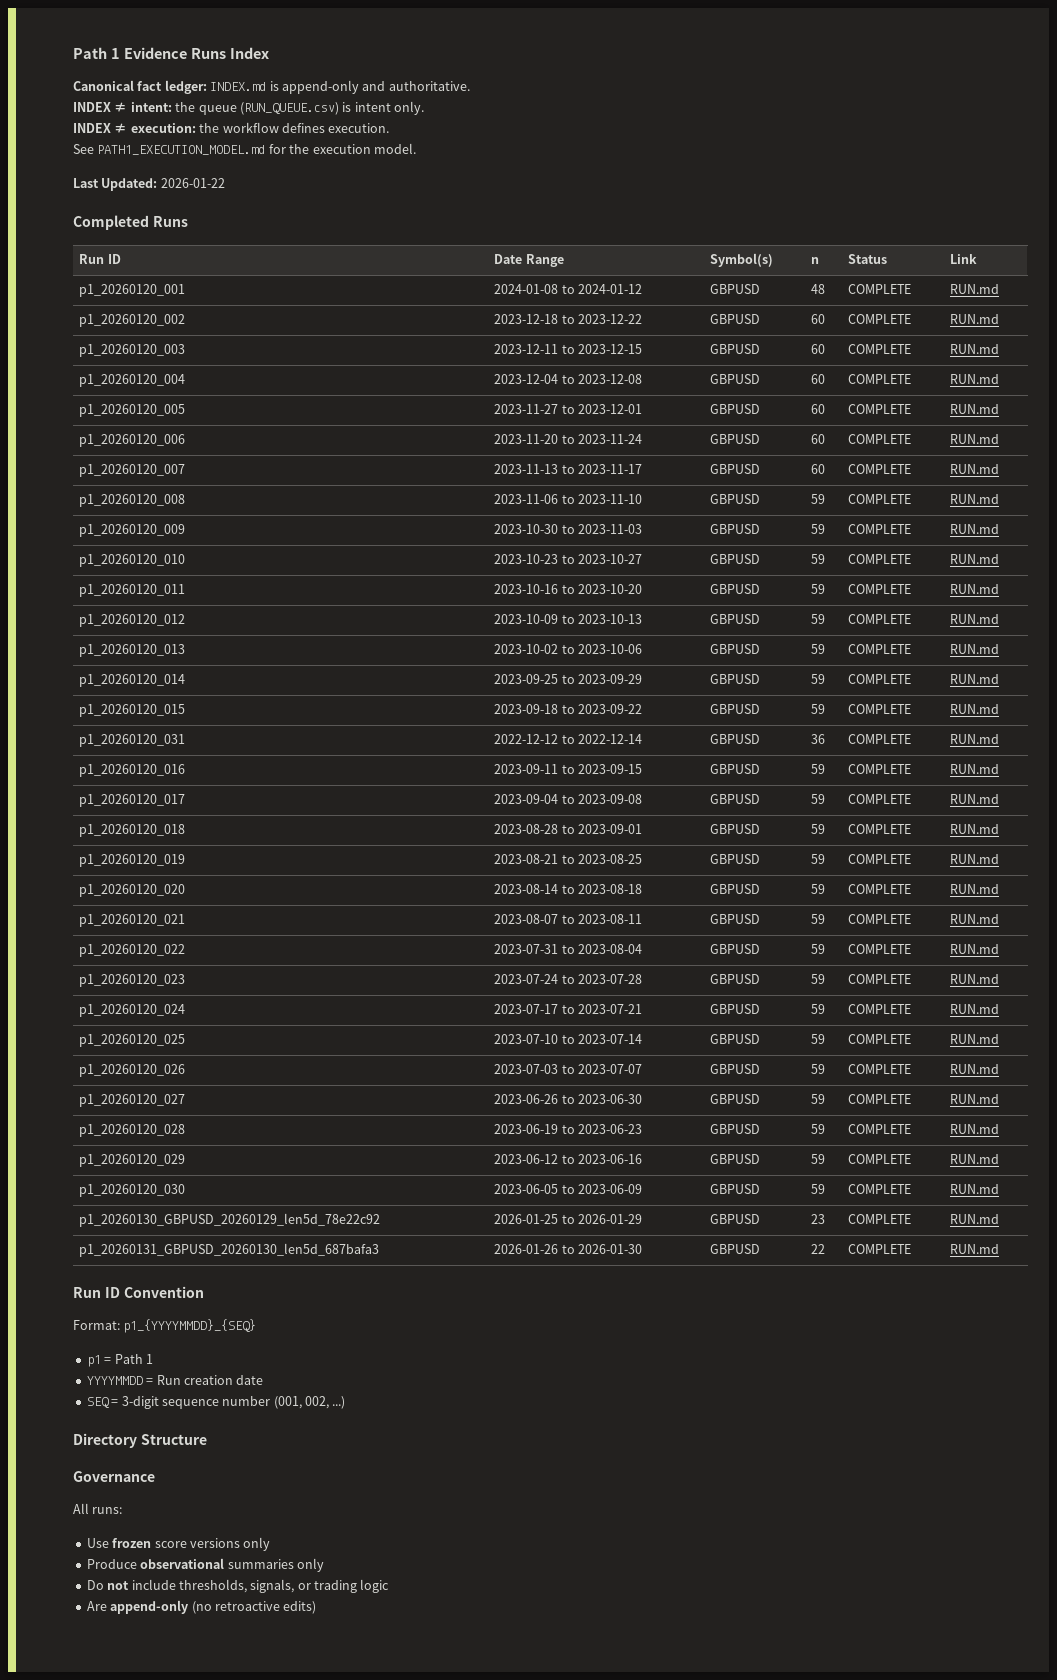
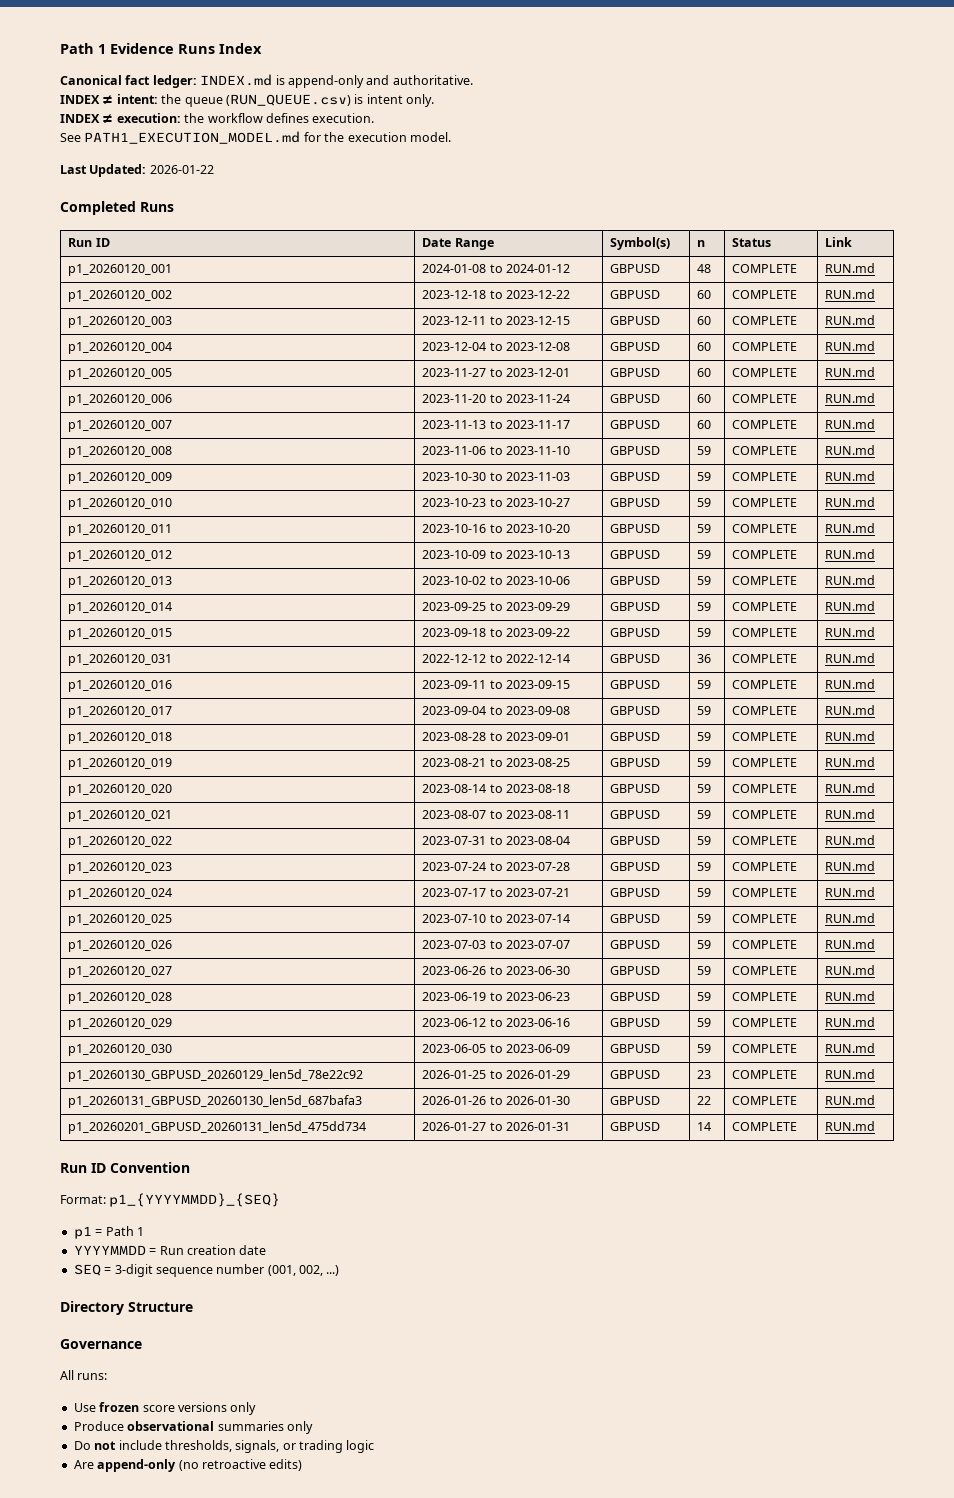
(1000, 1249) none -> [68,1121,367,1134] [422,1122,571,1131] [610,1122,661,1131] [697,1122,712,1131] [732,1122,798,1131] [825,1121,876,1131] // p1_20260201_GBPUSD_20260131_len5d_475dd734 | 2026-01-27 to 2026-01-31 | GBPUSD | 14 | COMPLETE | RUN.md

